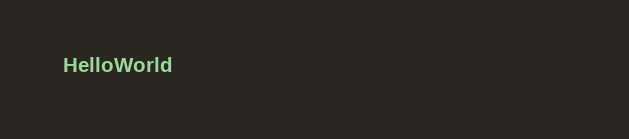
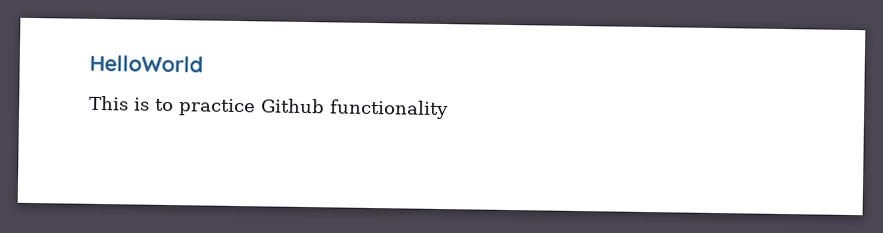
(173, 64) none -> [89,95,449,120] // This is to practice Github functionality

